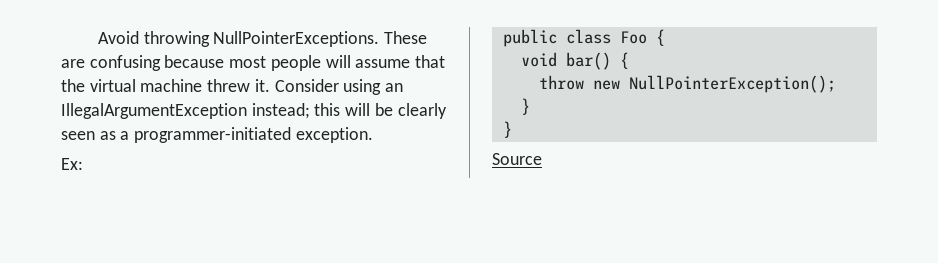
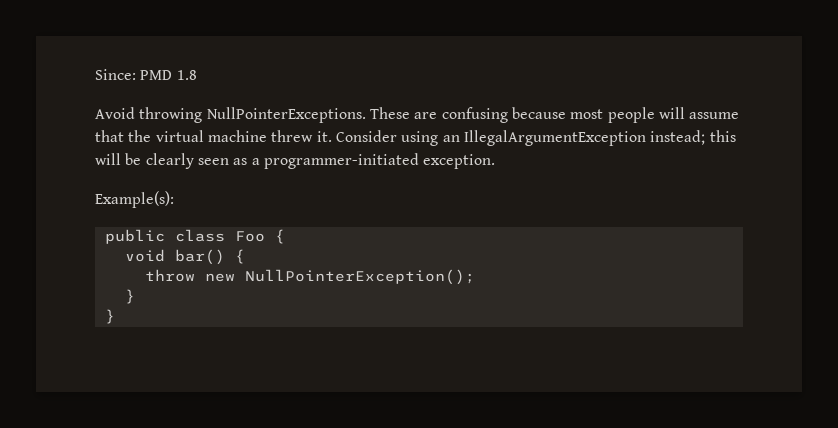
(97, 37) none -> [95,69,197,80] Since: PMD 1.8 //
[61,158,83,170] Ex: -> [95,191,174,208] Example(s):
[492,153,542,165] // Source -> (115, 316) none

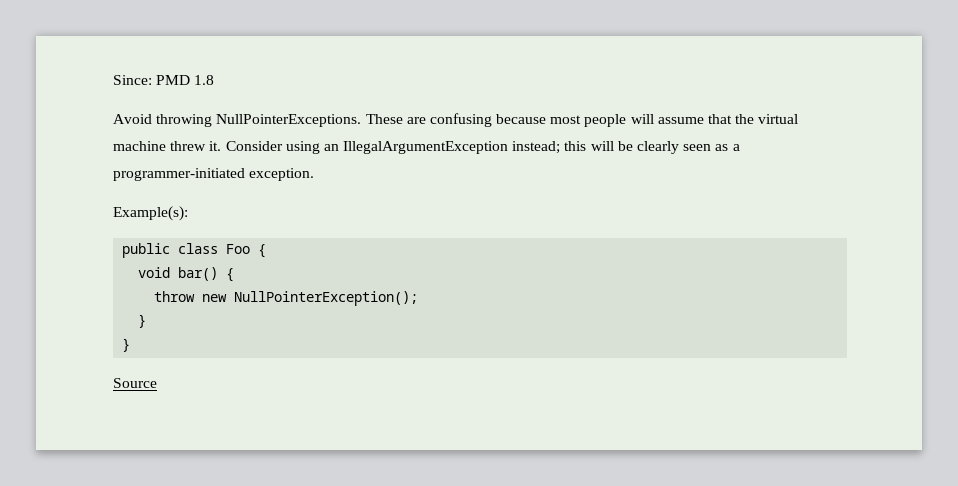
(115, 316) none -> [113,378,157,388] // Source

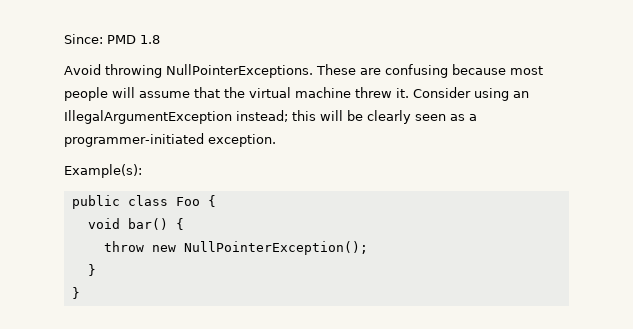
[113,378,157,388] // Source -> (80, 293) none

